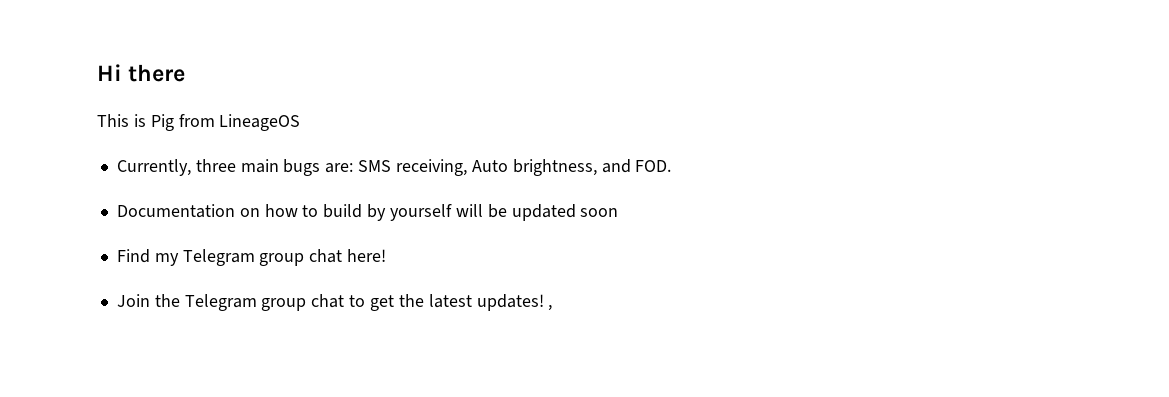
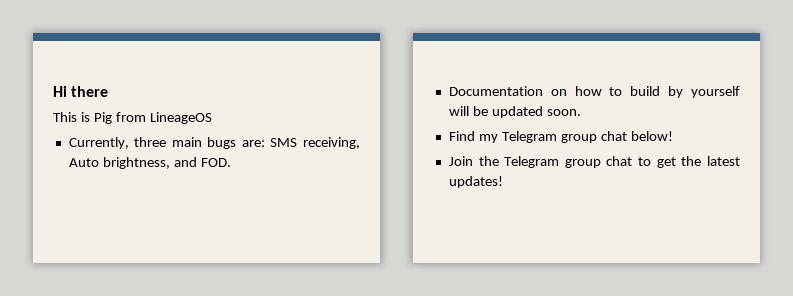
[580,208,619,217] soon -> [546,109,581,116] soon.
[347,249,387,262] here! -> [630,131,673,141] below!
[548,304,553,311] , -> (503, 182) none

